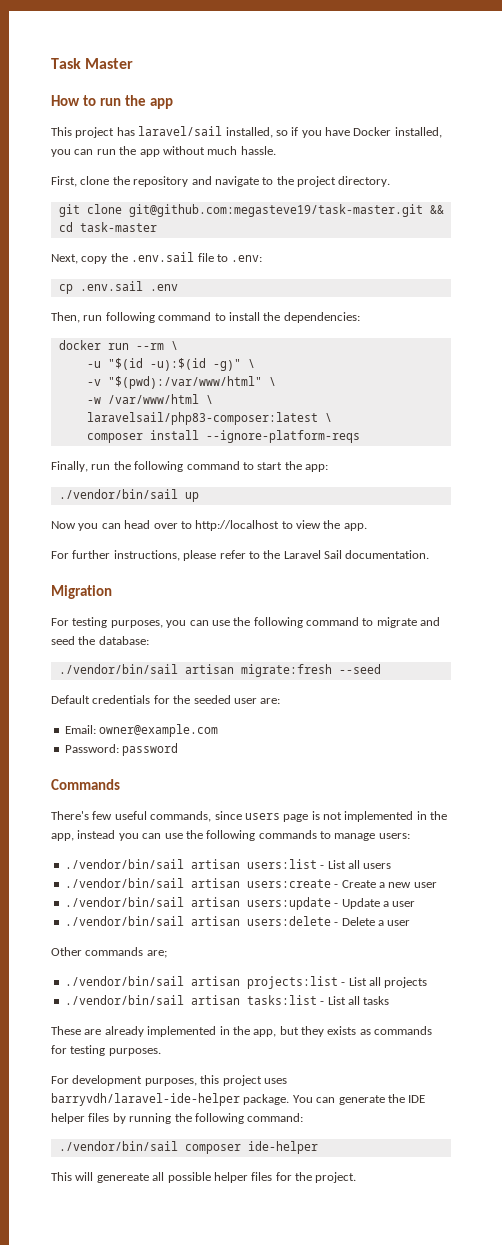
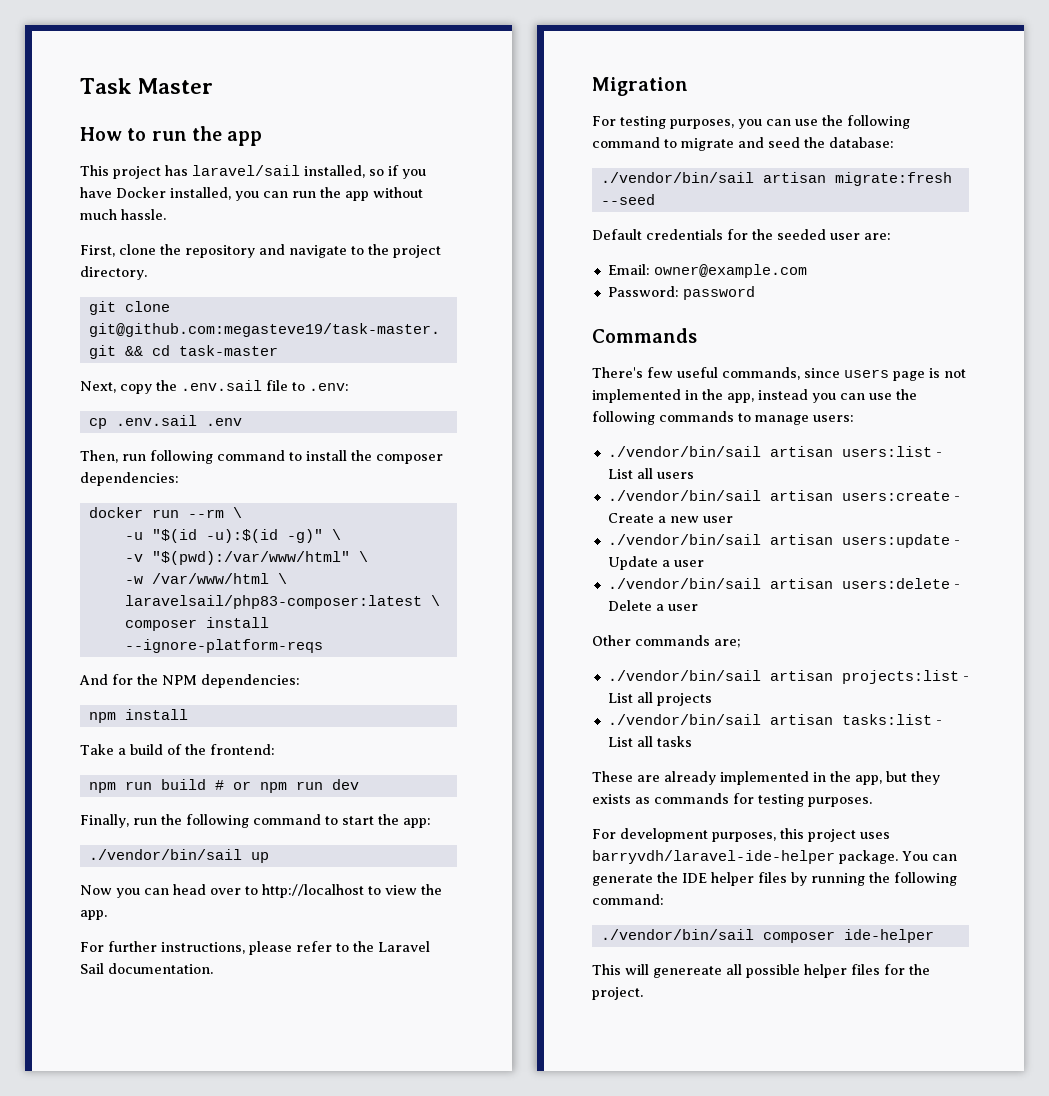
(281, 316) none -> [376,454,443,464] composer
(360, 436) none -> [79,674,300,688] [88,709,188,723] [80,744,275,755] [88,779,359,793] // And for the NPM dependencies: // npm install // Take a build of the frontend: // npm run build # or npm run dev

